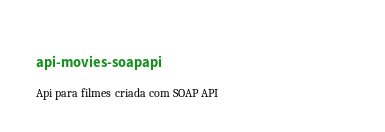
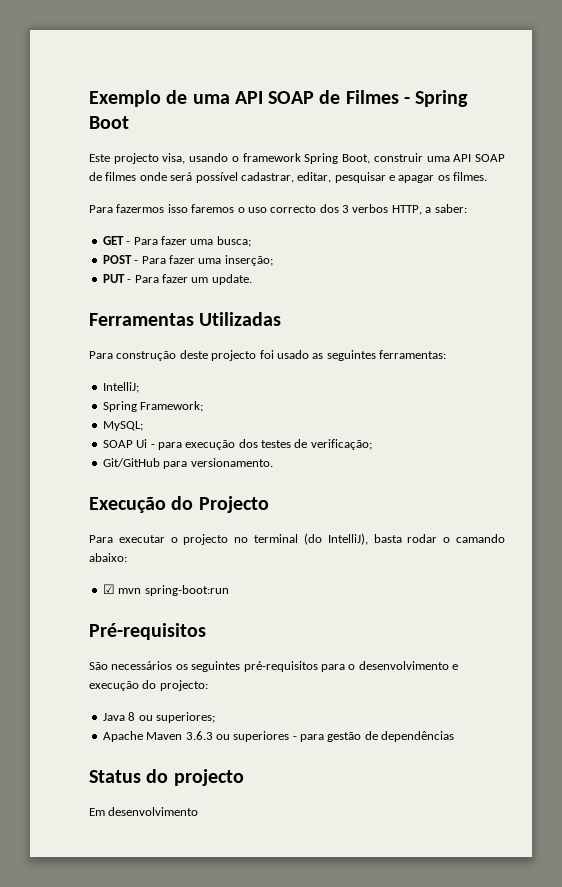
[36,55,162,70] [36,88,219,100] api-movies-soapapi // Api para filmes criada com SOAP API -> [89,90,469,107] [89,116,129,129] [89,153,506,164] [89,172,488,183] [89,204,467,215] [102,236,251,247] [102,255,273,266] [102,274,252,285] [89,312,282,326] [89,350,446,361] [102,382,139,393] [102,401,204,412] [102,421,143,431] [102,439,372,450] [102,458,273,469] [89,496,269,513] [89,533,505,545] [89,553,127,562] [102,584,229,596] [89,623,206,640] [89,661,458,672] [89,680,208,691] [102,712,215,723] [102,731,455,742] [89,769,244,786] [89,807,199,816] Exemplo de uma API SOAP de Filmes - Spring Boot // Este projecto visa, usando o framework Spring Boot, construir uma API SOAP de filmes onde será possível cadastrar, editar, pesquisar e apagar os filmes. // Para fazermos isso faremos o uso correcto dos 3 verbos HTTP, a saber: // GET - Para fazer uma busca; // POST - Para fazer uma inserção; // PUT - Para fazer um update. // Ferramentas Utilizadas // Para construção deste projecto foi usado as seguintes ferramentas: // IntelliJ; // Spring Framework; // MySQL; // SOAP Ui - para execução dos testes de verificação; // Git/GitHub para versionamento. // Execução do Projecto // Para executar o projecto no terminal (do IntelliJ), basta rodar o camando abaixo: // ☑ mvn spring-boot:run // Pré-requisitos // São necessários os seguintes pré-requisitos para o desenvolvimento e execução do projecto: // Java 8 ou superiores; // Apache Maven 3.6.3 ou superiores - para gestão de dependências // Status do projecto // Em desenvolvimento

